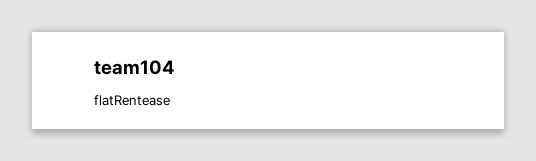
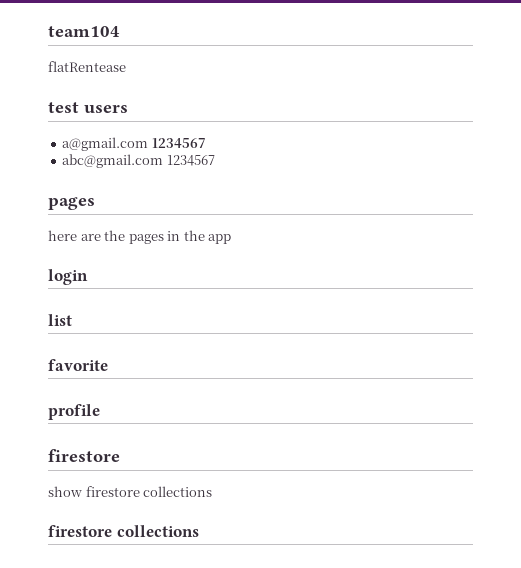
(170, 100) none -> [48,102,128,114] [62,137,206,151] [62,154,215,168] [48,197,95,210] [48,230,232,244] [48,269,88,285] [48,314,72,326] [48,359,108,371] [48,404,100,420] [48,449,120,462] [48,486,213,497] [48,525,199,537] // test users // a@gmail.com 1234567 // abc@gmail.com 1234567 // pages // here are the pages in the app // login // list // favorite // profile // firestore // show firestore collections // firestore collections

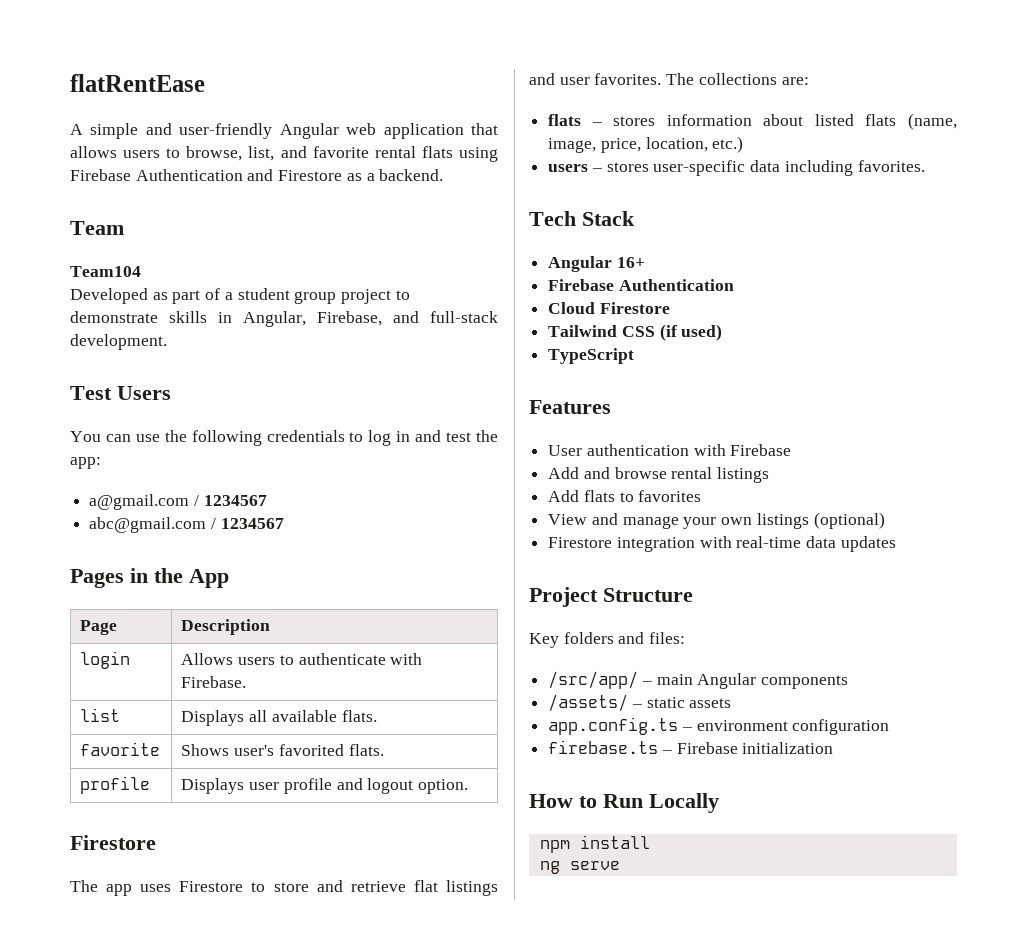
[48,26,120,37] [48,61,126,72] [48,102,128,114] team104 // flatRentease // test users -> [70,74,205,92] [70,123,499,139] [70,146,498,162] [70,169,444,181] [70,221,124,235] [70,266,141,277] [70,288,410,304] [70,311,498,327] [70,334,167,350] [70,386,171,400] [70,430,499,446] [70,457,101,469] flatRentEase // A simple and user-friendly Angular web application that allows users to browse, list, and favorite rental flats using Firebase Authentication and Firestore as a backend. // Team // Team104 // Developed as part of a student group project to demonstrate skills in Angular, Firebase, and full-stack development. // Test Users // You can use the following credentials to log in and test the app:
(149, 144) none -> [193,495,199,506] /
[166,155,215,166] [48,197,95,210] [48,230,232,244] [48,269,88,285] [48,314,72,326] [48,359,108,371] [48,404,100,420] [48,449,120,462] [48,486,213,497] [48,525,199,537] 1234567 // pages // here are the pages in the app // login // list // favorite // profile // firestore // show firestore collections // firestore collections -> [210,518,284,529] [70,568,229,588] [80,620,118,635] [181,619,271,635] [80,651,131,669] [181,653,423,665] [181,676,247,688] [80,708,121,722] [181,710,377,726] [80,742,161,756] [181,744,384,756] [80,776,151,794] [181,778,469,794] [70,835,156,850] [70,880,498,896] [529,73,809,85] [548,113,957,130] [548,136,744,153] [548,160,925,176] [529,211,635,226] [548,256,645,272] [548,279,734,291] [548,302,670,314] [548,324,723,341] [548,348,635,364] [529,400,611,414] [548,444,792,456] [548,467,770,483] [548,490,702,502] [548,512,885,529] [548,536,896,552] [529,587,693,607] [529,632,686,648] [548,671,849,689] [548,694,732,712] [548,717,890,735] [548,740,834,754] [529,793,719,813] [539,835,650,853] [539,861,620,874] / 1234567 // Pages in the App // Page | Description // login | Allows users to authenticate with Firebase. // list | Displays all available flats. // favorite | Shows user's favorited flats. // profile | Displays user profile and logout option. // Firestore // The app uses Firestore to store and retrieve flat listings and user favorites. The collections are: // flats – stores information about listed flats (name, image, price, location, etc.) // users – stores user-specific data including favorites. // Tech Stack // Angular 16+ // Firebase Authentication // Cloud Firestore // Tailwind CSS (if used) // TypeScript // Features // User authentication with Firebase // Add and browse rental listings // Add flats to favorites // View and manage your own listings (optional) // Firestore integration with real-time data updates // Project Structure // Key folders and files: // /src/app/ – main Angular components // /assets/ – static assets // app.config.ts – environment configuration // firebase.ts – Firebase initialization // How to Run Locally // npm install // ng serve

